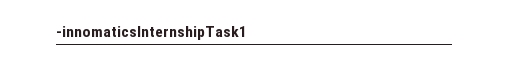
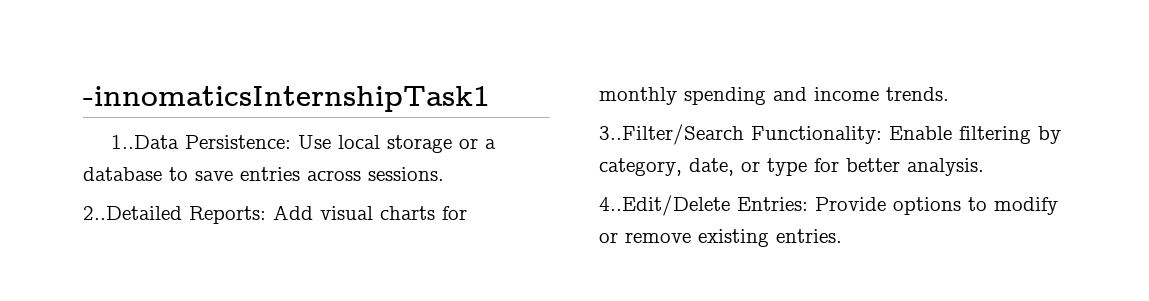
(247, 33) none -> [110,135,496,153] [83,167,444,181] [83,205,467,224] [599,87,949,105] [599,124,1061,145] [599,158,984,176] [599,195,1058,216] [599,229,842,247] // 1..Data Persistence: Use local storage or a database to save entries across sessions. // 2..Detailed Reports: Add visual charts for monthly spending and income trends. // 3..Filter/Search Functionality: Enable filtering by category, date, or type for better analysis. // 4..Edit/Delete Entries: Provide options to modify or remove existing entries.

